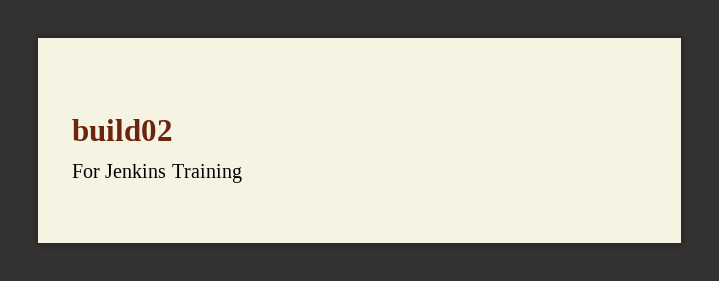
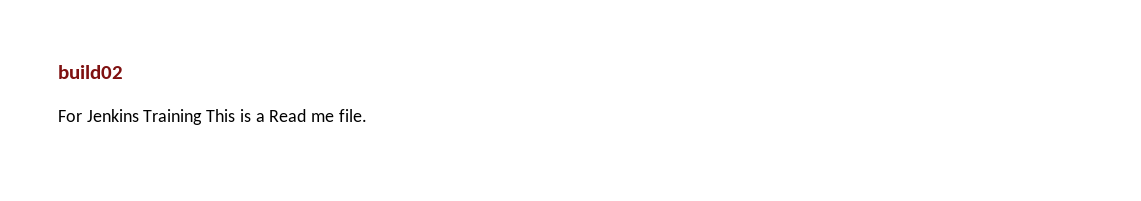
(242, 173) none -> [206,109,367,122] This is a Read me file.

